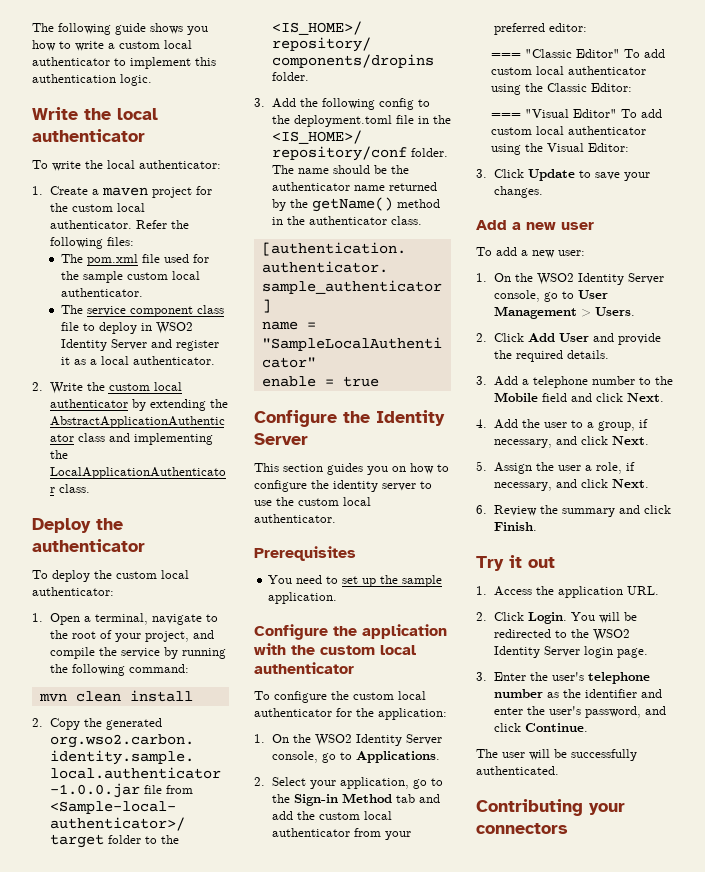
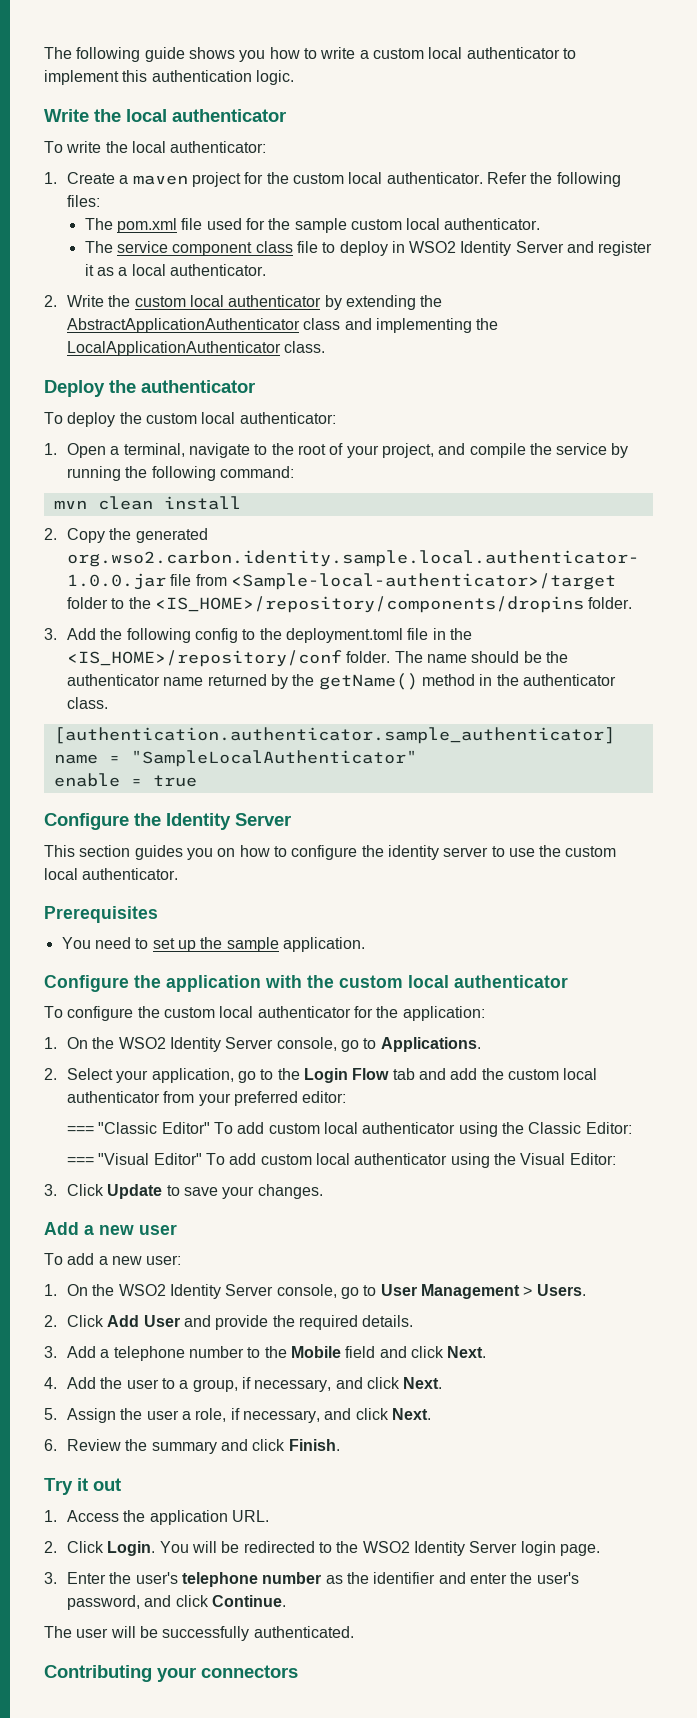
[293,793,392,806] Sign-in Method -> [303,1068,390,1083] Login Flow

